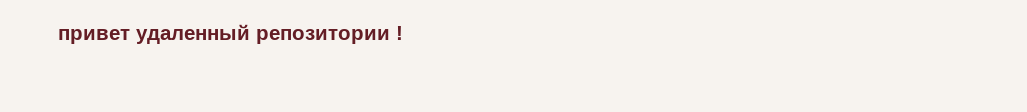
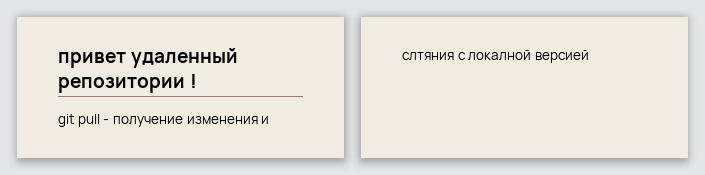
(403, 33) none -> [58,114,270,127] [402,50,589,63] // git pull - получение изменения и слтяния с локалной версией

